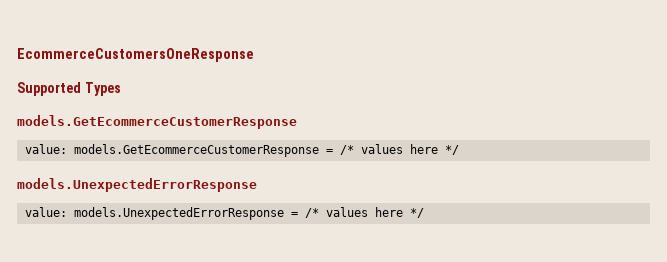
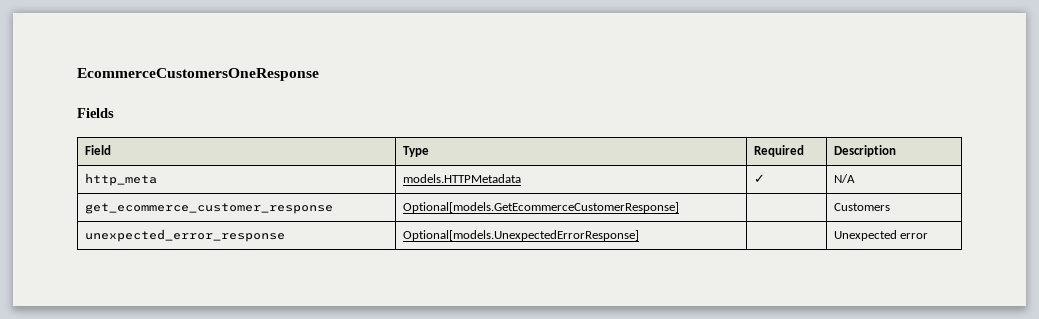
[17,82,121,96] [17,115,297,129] [24,144,459,157] [17,178,257,192] [24,207,424,220] Supported Types // models.GetEcommerceCustomerResponse // value: models.GetEcommerceCustomerResponse = /* values here */ // models.UnexpectedErrorResponse // value: models.UnexpectedErrorResponse = /* values here */ -> [77,108,114,118] [84,145,111,155] [402,146,429,157] [753,145,804,157] [833,145,896,157] [84,173,157,186] [402,174,521,183] [753,174,765,183] [833,174,855,183] [84,203,333,214] [402,202,679,213] [833,203,890,211] [84,229,285,242] [402,230,639,241] [833,230,928,241] Fields // Field | Type | Required | Description // http_meta | models.HTTPMetadata | ✓ | N/A // get_ecommerce_customer_response | Optional[models.GetEcommerceCustomerResponse] | | Customers // unexpected_error_response | Optional[models.UnexpectedErrorResponse] | | Unexpected error

